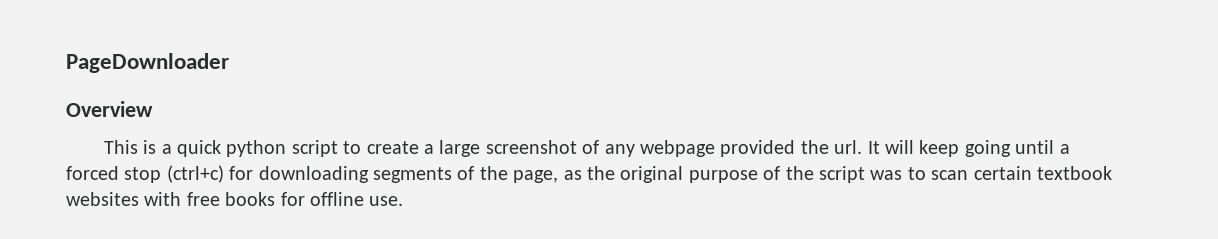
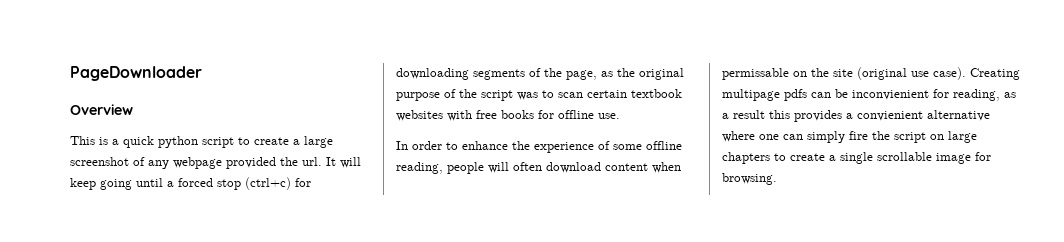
(404, 201) none -> [396,141,682,153] [396,162,681,174] [722,67,1020,80] [722,89,1016,101] [722,110,990,122] [722,131,977,143] [722,152,991,164] [722,173,777,185] // In order to enhance the experience of some offline reading, people will often download content when permissable on the site (original use case). Creating multipage pdfs can be inconvienient for reading, as a result this provides a convienient alternative where one can simply fire the script on large chapters to create a single scrollable image for browsing.

